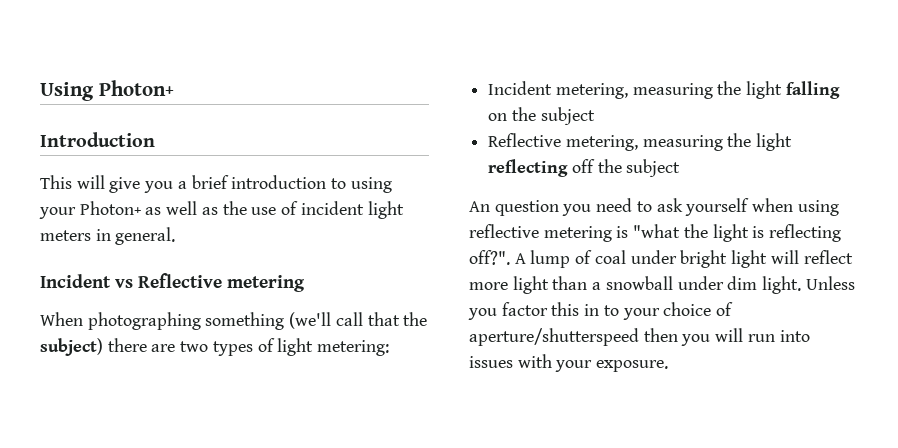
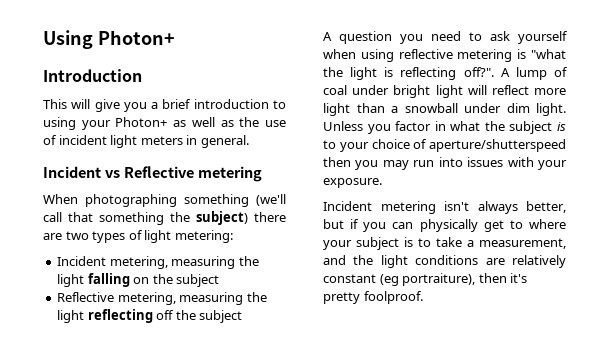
(400, 319) none -> [99,212,164,225] something
[469,201,490,212] An -> [323,32,332,41] A
[551,302,600,316] this in -> [434,121,566,134] in what the subject is
[715,328,744,342] will -> [382,160,409,170] may
(669, 366) none -> [323,201,566,214] [323,219,566,232] [323,237,566,250] [323,255,566,268] [323,273,528,286] [323,291,423,304] // Incident metering isn't always better, but if you can physically get to where your subject is to take a measurement, and the light conditions are relatively constant (eg portraiture), then it's pretty foolproof.

